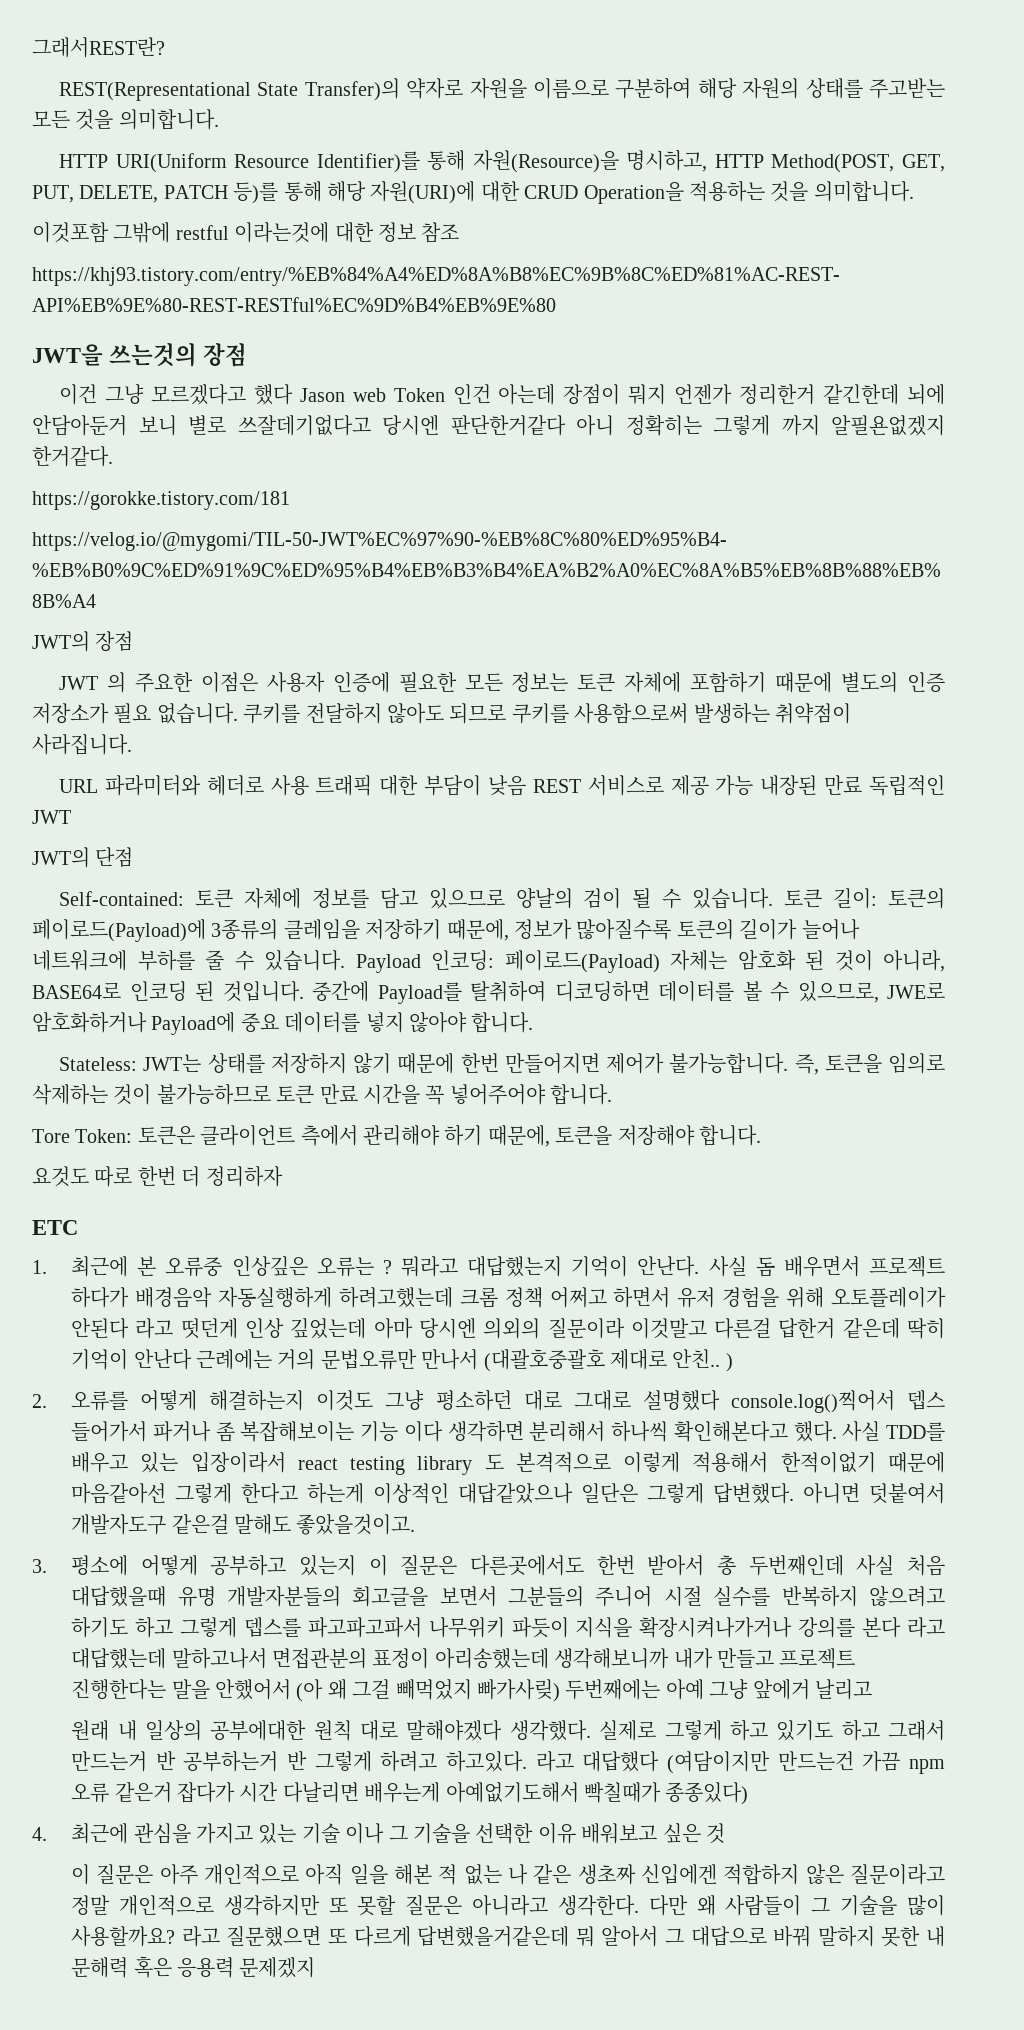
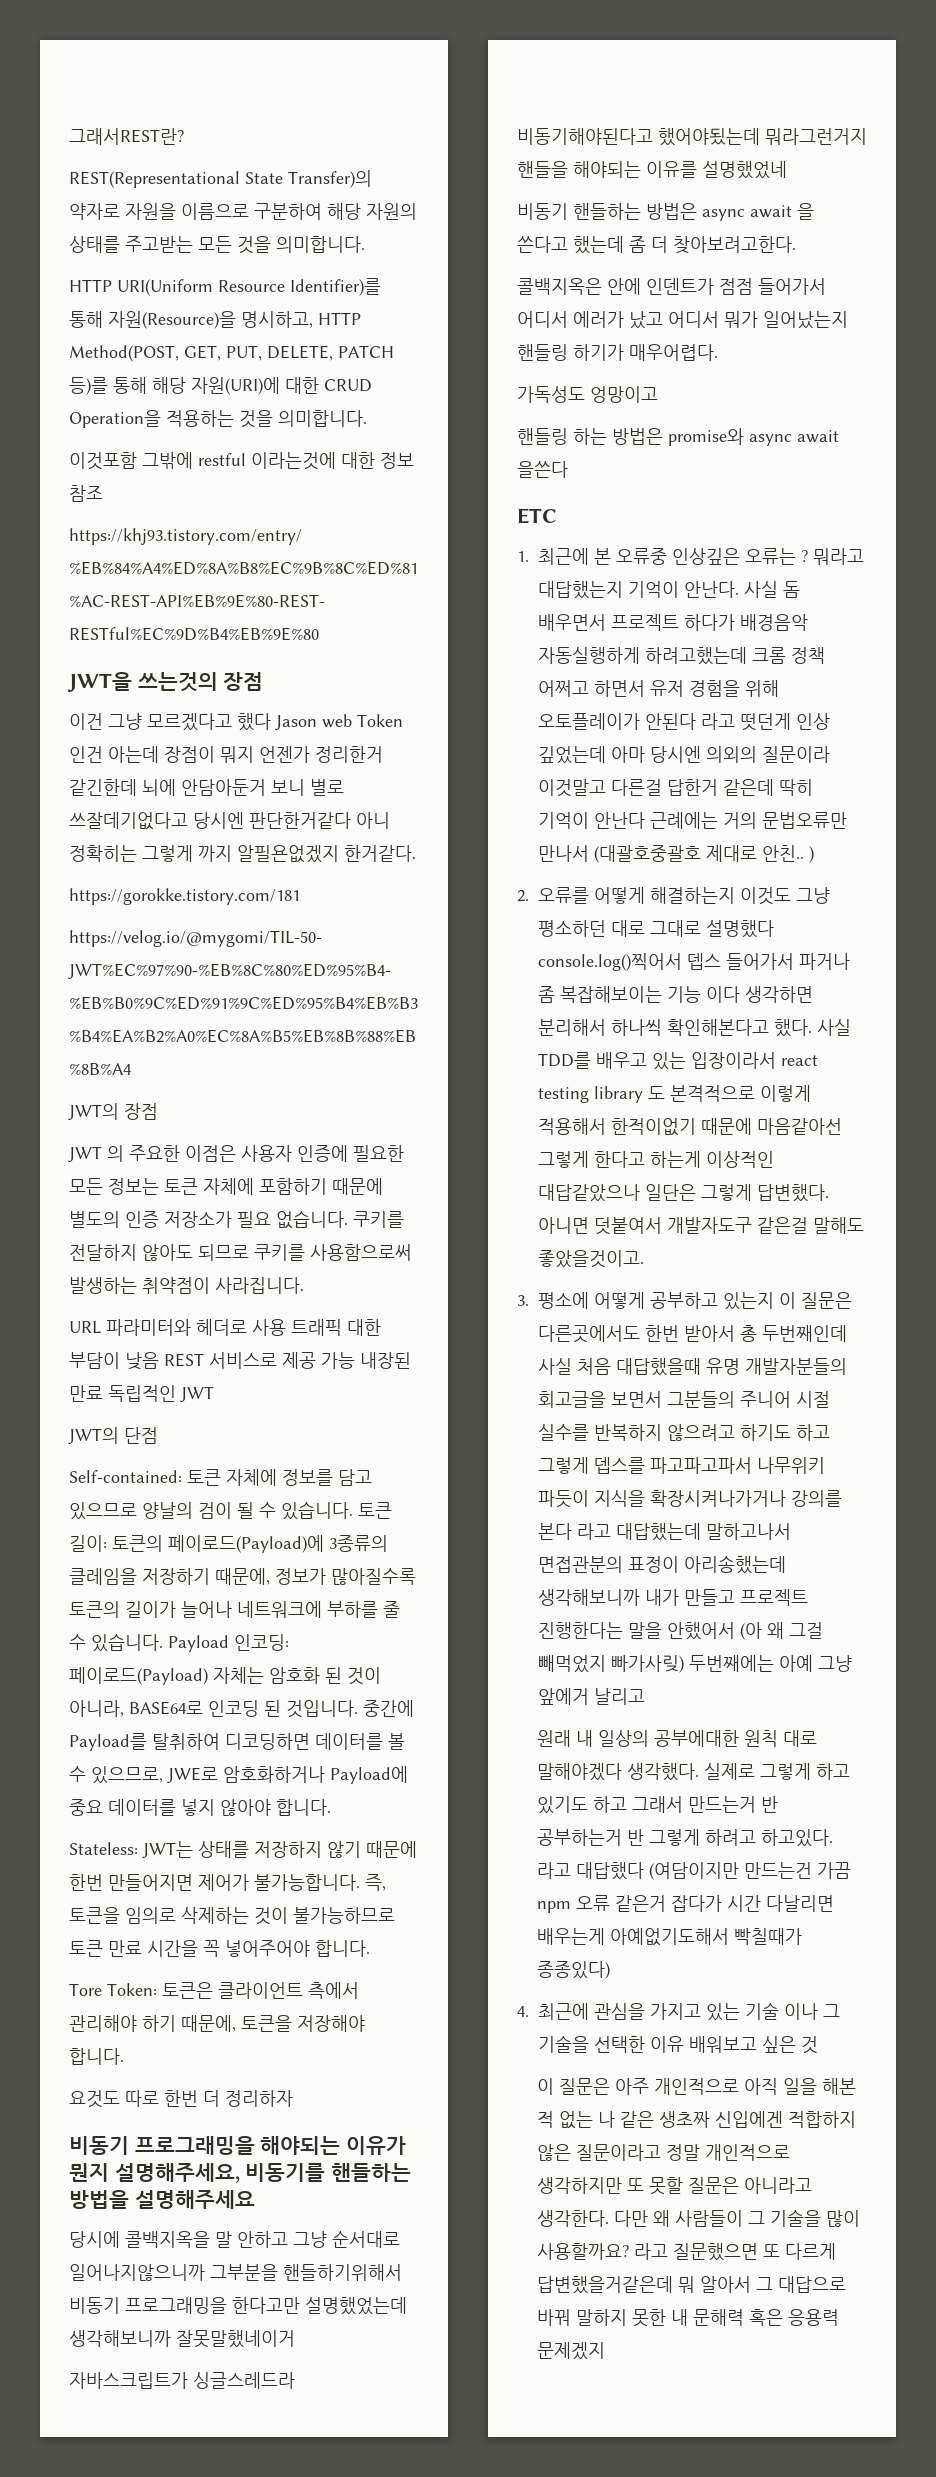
(283, 1176) none -> [69,2136,407,2155] [69,2163,412,2183] [69,2190,255,2209] [69,2230,400,2248] [69,2264,402,2281] [69,2297,407,2315] [69,2330,295,2348] [69,2372,295,2389] [517,127,867,146] [517,161,787,179] [517,203,814,221] [517,236,796,254] [517,278,826,295] [517,311,848,329] [517,344,718,361] [517,386,658,403] [517,428,839,446] [517,461,568,478] // 비동기 프로그래밍을 해야되는 이유가 뭔지 설명해주세요, 비동기를 핸들하는 방법을 설명해주세요 // 당시에 콜백지옥을 말 안하고 그냥 순서대로 일어나지않으니까 그부분을 핸들하기위해서 비동기 프로그래밍을 한다고만 설명했었는데 생각해보니까 잘못말했네이거 // 자바스크립트가 싱글스레드라 비동기해야된다고 했어야됬는데 뭐라그런거지 핸들을 해야되는 이유를 설명했었네 // 비동기 핸들하는 방법은 async await 을 쓴다고 했는데 좀 더 찾아보려고한다. // 콜백지옥은 안에 인덴트가 점점 들어가서 어디서 에러가 났고 어디서 뭐가 일어났는지 핸들링 하기가 매우어렵다. // 가독성도 엉망이고 // 핸들링 하는 방법은 promise와 async await 을쓴다

